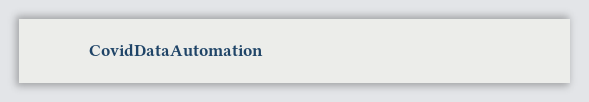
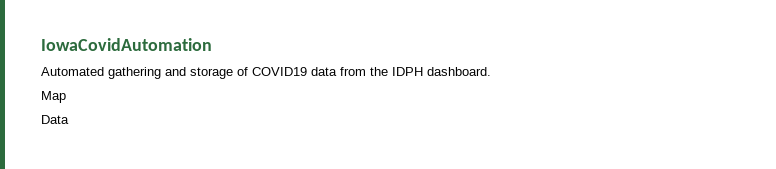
[89,44,263,56] CovidDataAutomation -> [41,38,212,51] [41,67,491,79] [41,91,66,103] [41,115,69,124] IowaCovidAutomation // Automated gathering and storage of COVID19 data from the IDPH dashboard. // Map // Data

